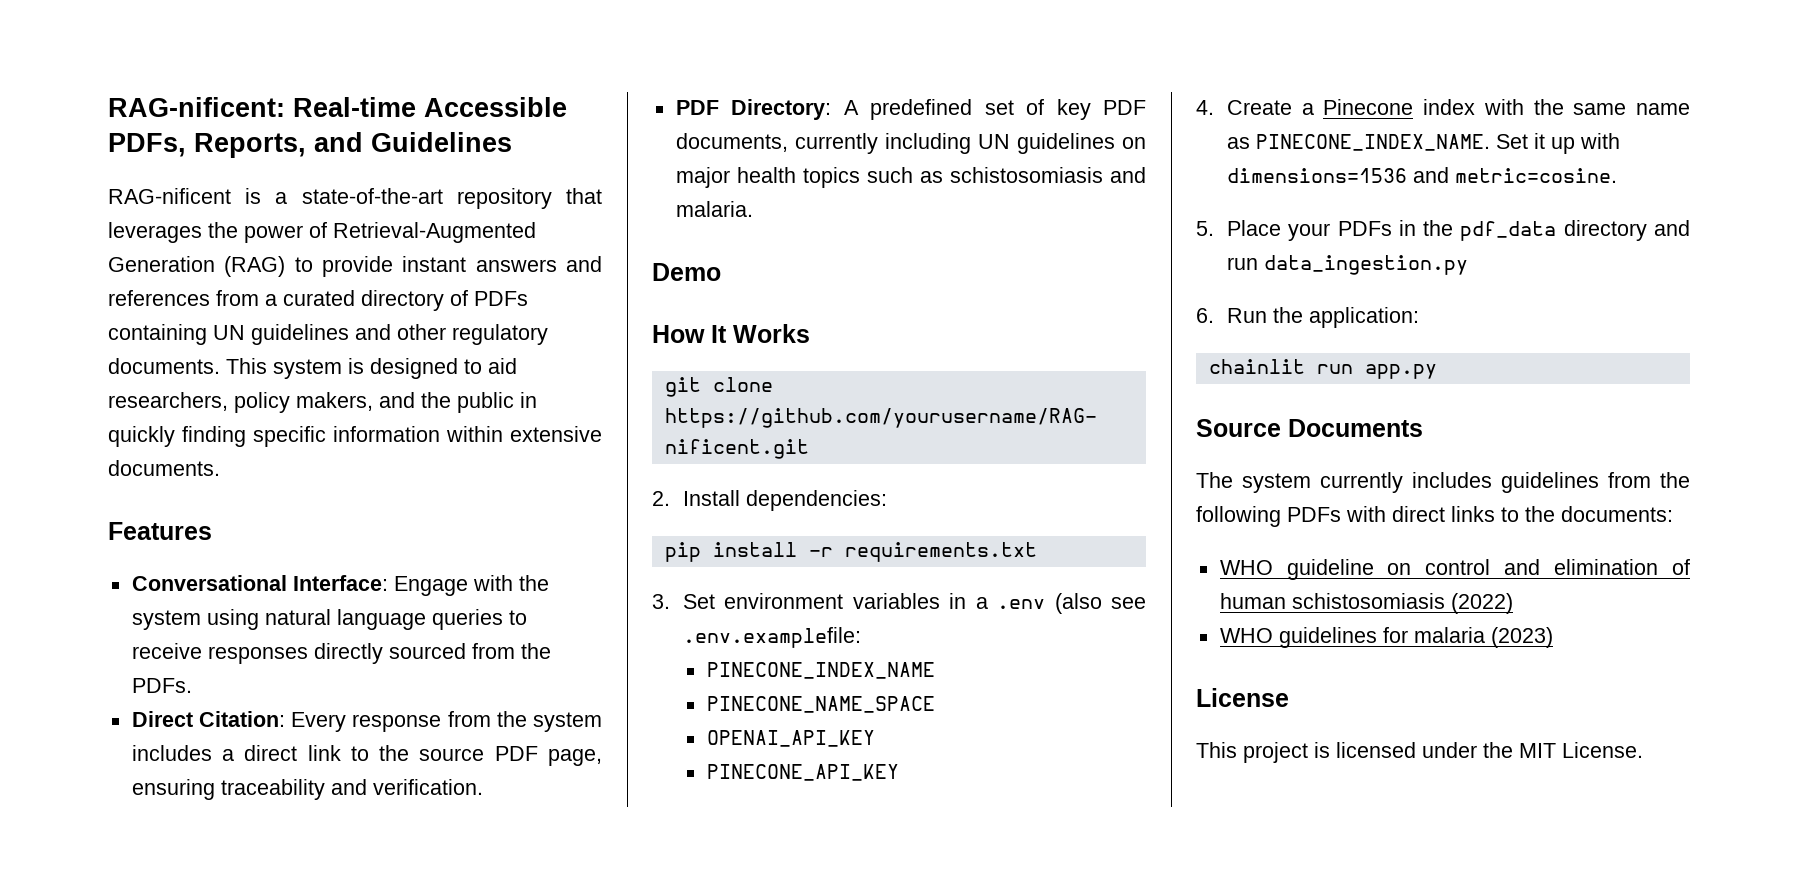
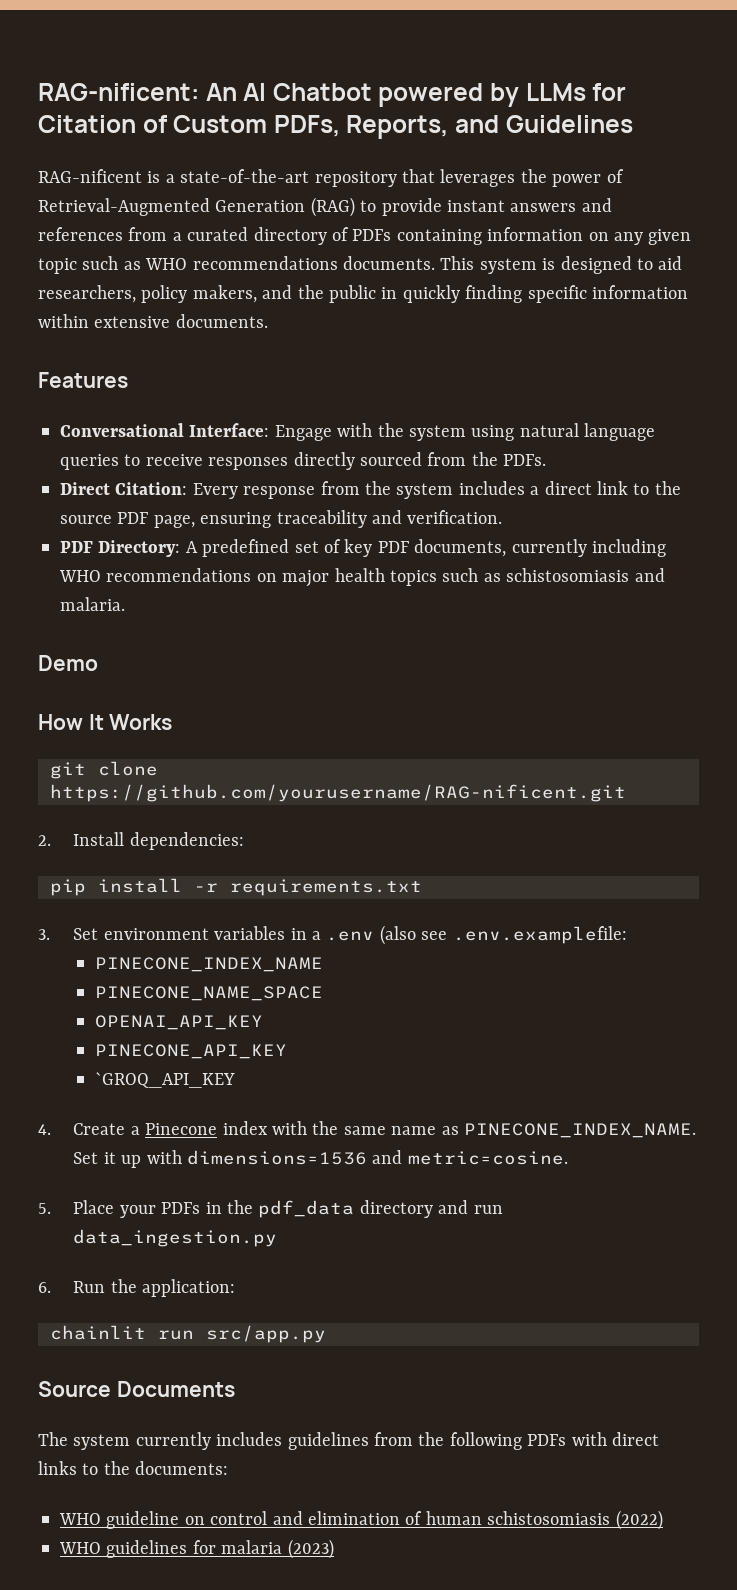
[293,97,567,117] Real-time Accessible -> [205,83,627,107] [38,115,268,133] An AI Chatbot powered by LLMs for Citation of Custom
[213,324,548,345] UN guidelines and other regulatory -> [487,227,692,245] [38,256,338,274] information on any given topic such as WHO recommendations
[977,133,1115,154] UN guidelines -> [59,568,252,582] WHO recommendations
(899, 772) none -> [95,1072,236,1088] // `GROQ_API_KEY
[1364,364,1437,379] app.py -> [206,1325,326,1343] src/app.py
[1196,688,1289,707] [1196,742,1643,763] // License // This project is licensed under the MIT License. -> (334, 1549) none

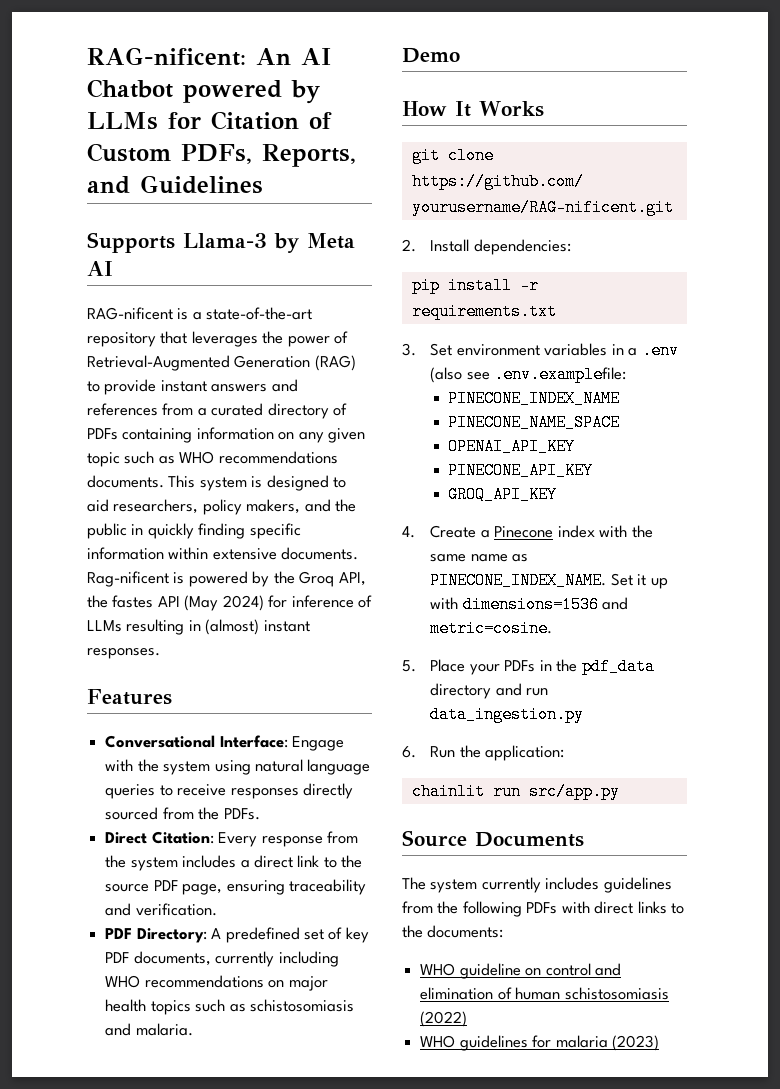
(633, 124) none -> [87,232,355,253] [87,261,113,276] // Supports Llama-3 by Meta AI
(268, 321) none -> [87,571,366,587] [87,595,373,611] [87,619,310,635] [87,648,160,659] Rag-nificent is powered by the Groq API, the fastes API (May 2024) for inference of LLMs resulting in (almost) instant responses.
[95,1072,236,1088] `GROQ_API_KEY -> [448,486,558,503] GROQ_API_KEY

